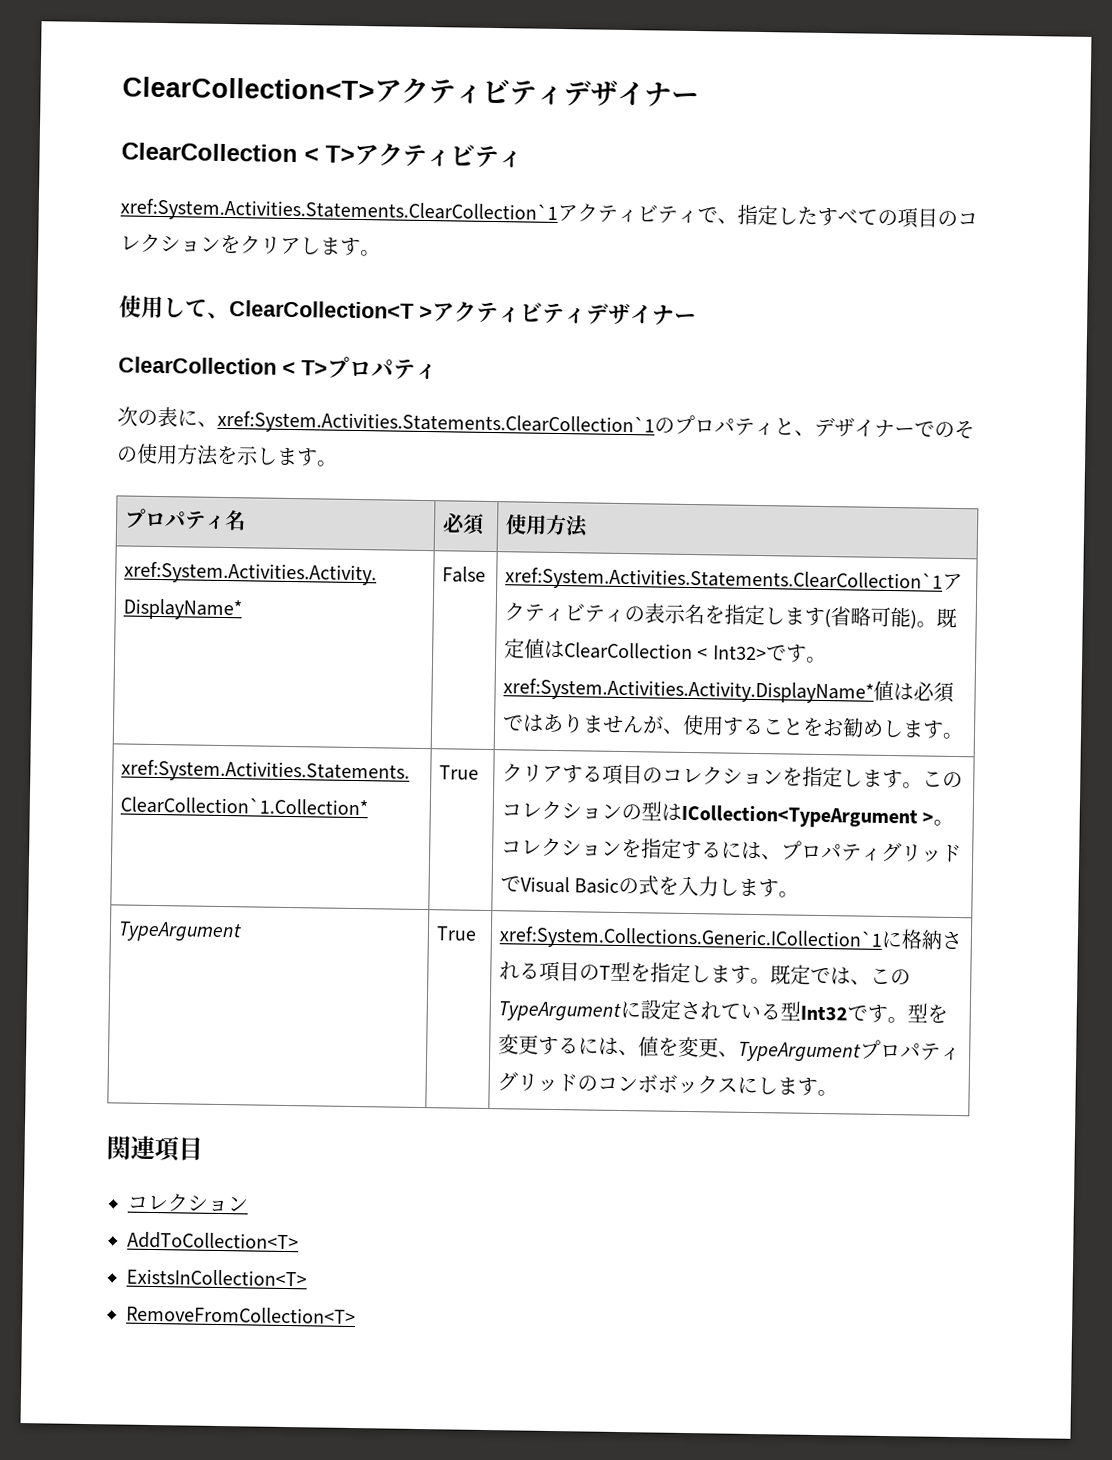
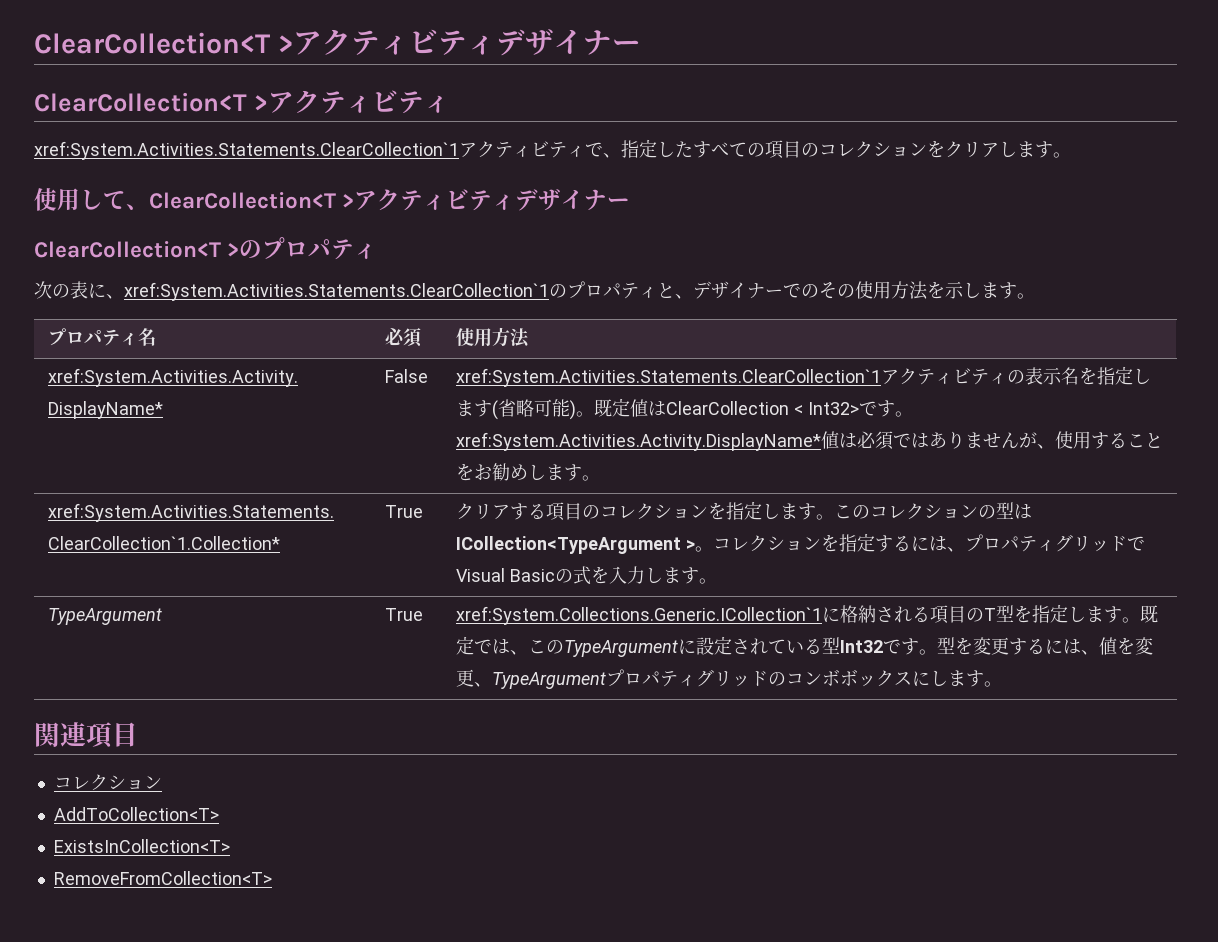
[122,76,699,107] [121,142,355,163] ClearCollection<T>アクティビティデザイナー // ClearCollection < T> -> [34,29,641,56] [34,92,268,112] ClearCollection<T >アクティビティデザイナー // ClearCollection<T >
[118,356,328,376] ClearCollection < T> -> [34,240,263,258] ClearCollection<T >の

